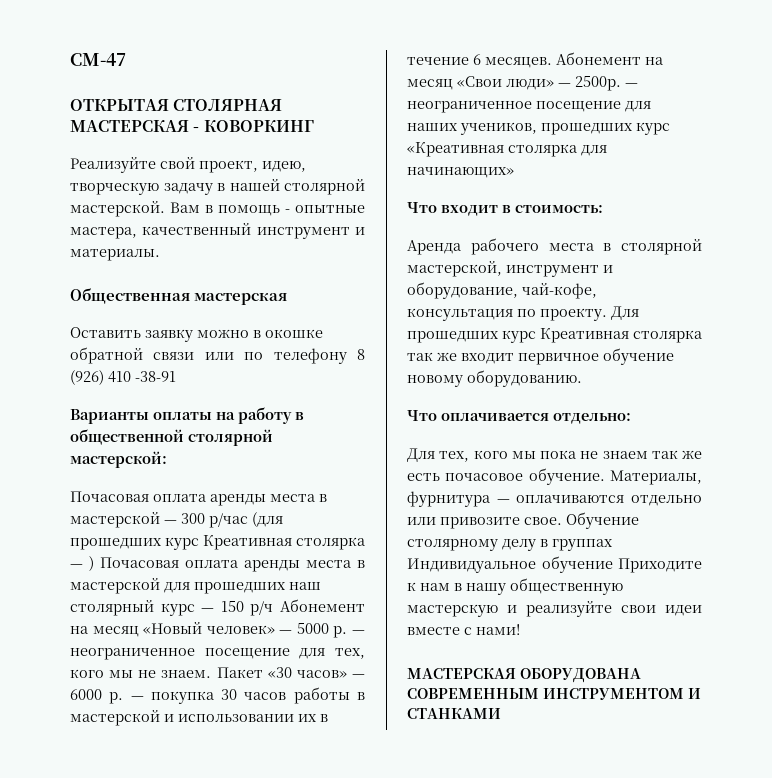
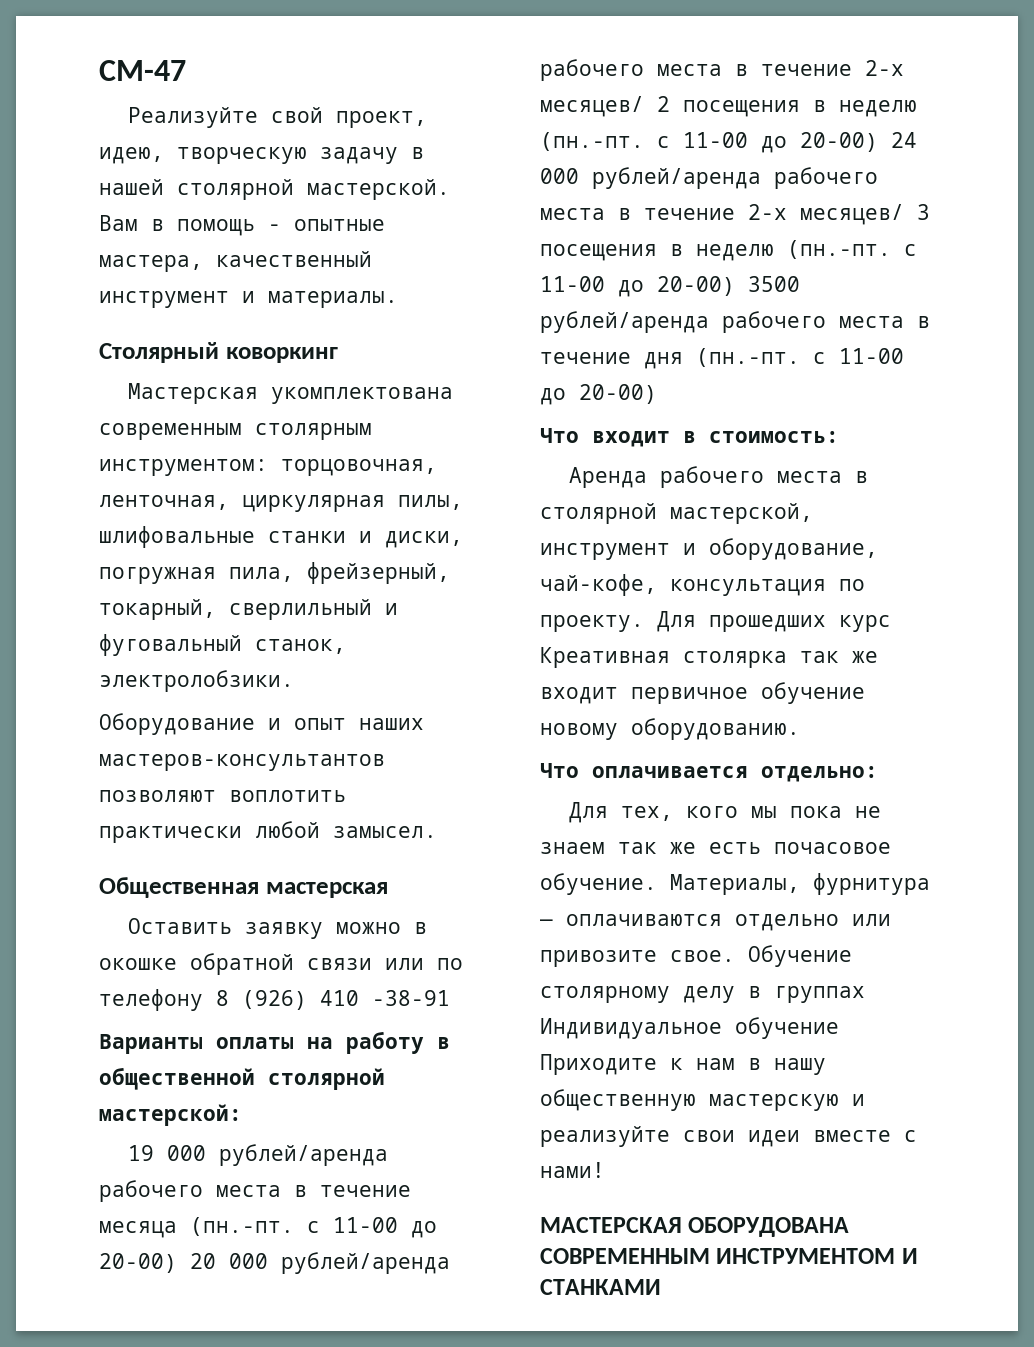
[70,99,283,111] [70,120,314,132] // ОТКРЫТАЯ СТОЛЯРНАЯ МАСТЕРСКАЯ - КОВОРКИНГ -> (186, 70) none
(160, 255) none -> [99,342,338,363] [127,383,453,404] [99,423,372,440] [99,459,437,476] [99,495,463,512] [99,526,463,548] [99,562,450,584] [99,599,398,620] [99,634,346,656] [99,670,294,692] [99,713,424,735] [99,754,385,771] [99,790,346,802] [99,821,437,843] // Столярный коворкинг // Мастерская укомплектована современным столярным инструментом: торцовочная, ленточная, циркулярная пилы, шлифовальные станки и диски, погружная пила, фрейзерный, токарный, сверлильный и фуговальный станок, электролобзики. // Оборудование и опыт наших мастеров-консультантов позволяют воплотить практически любой замысел.
[70,491,327,506] [70,512,283,528] [70,535,365,550] [70,556,365,572] [70,578,321,594] [70,599,365,616] [70,622,365,638] [70,648,365,660] [70,667,365,678] [70,687,365,704] [70,710,328,726] [407,52,663,68] [407,76,638,91] [407,101,651,113] [407,122,670,135] [407,142,607,157] [407,167,514,178] Почасовая оплата аренды места в мастерской — 300 р/час (для прошедших курс Креативная столярка — ) Почасовая оплата аренды места в мастерской для прошедших наш столярный курс — 150 р/ч Абонемент на месяц «Новый человек» — 5000 р. — неограниченное посещение для тех, кого мы не знаем. Пакет «30 часов» — 6000 р. — покупка 30 часов работы в мастерской и использовании их в течение 6 месяцев. Абонемент на месяц «Свои люди» — 2500р. — неограниченное посещение для наших учеников, прошедших курс «Креативная столярка для начинающих» -> [127,1144,388,1166] [99,1180,411,1202] [99,1217,437,1238] [99,1252,450,1274] [540,59,904,81] [540,96,917,117] [540,132,917,153] [540,167,878,189] [540,204,930,225] [540,240,917,261] [540,276,800,297] [540,311,930,333] [540,348,904,369] [540,384,657,405] 19 000 рублей/аренда рабочего места в течение месяца (пн.-пт. с 11-00 до 20-00) 20 000 рублей/аренда рабочего места в течение 2-х месяцев/ 2 посещения в неделю (пн.-пт. с 11-00 до 20-00) 24 000 рублей/аренда рабочего места в течение 2-х месяцев/ 3 посещения в неделю (пн.-пт. с 11-00 до 20-00) 3500 рублей/аренда рабочего места в течение дня (пн.-пт. с 11-00 до 20-00)

